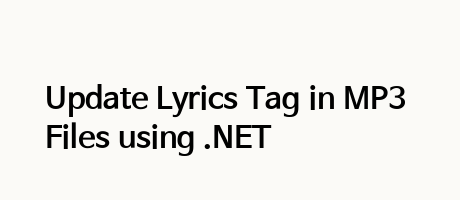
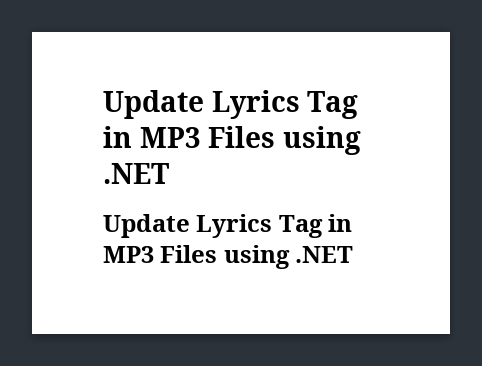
[45,84,406,118] [45,122,273,156] Update Lyrics Tag in MP3 Files using .NET -> [103,90,359,119] [103,126,361,155] [103,163,169,184] [103,214,353,238] [103,245,354,269] Update Lyrics Tag in MP3 Files using .NET // Update Lyrics Tag in MP3 Files using .NET

